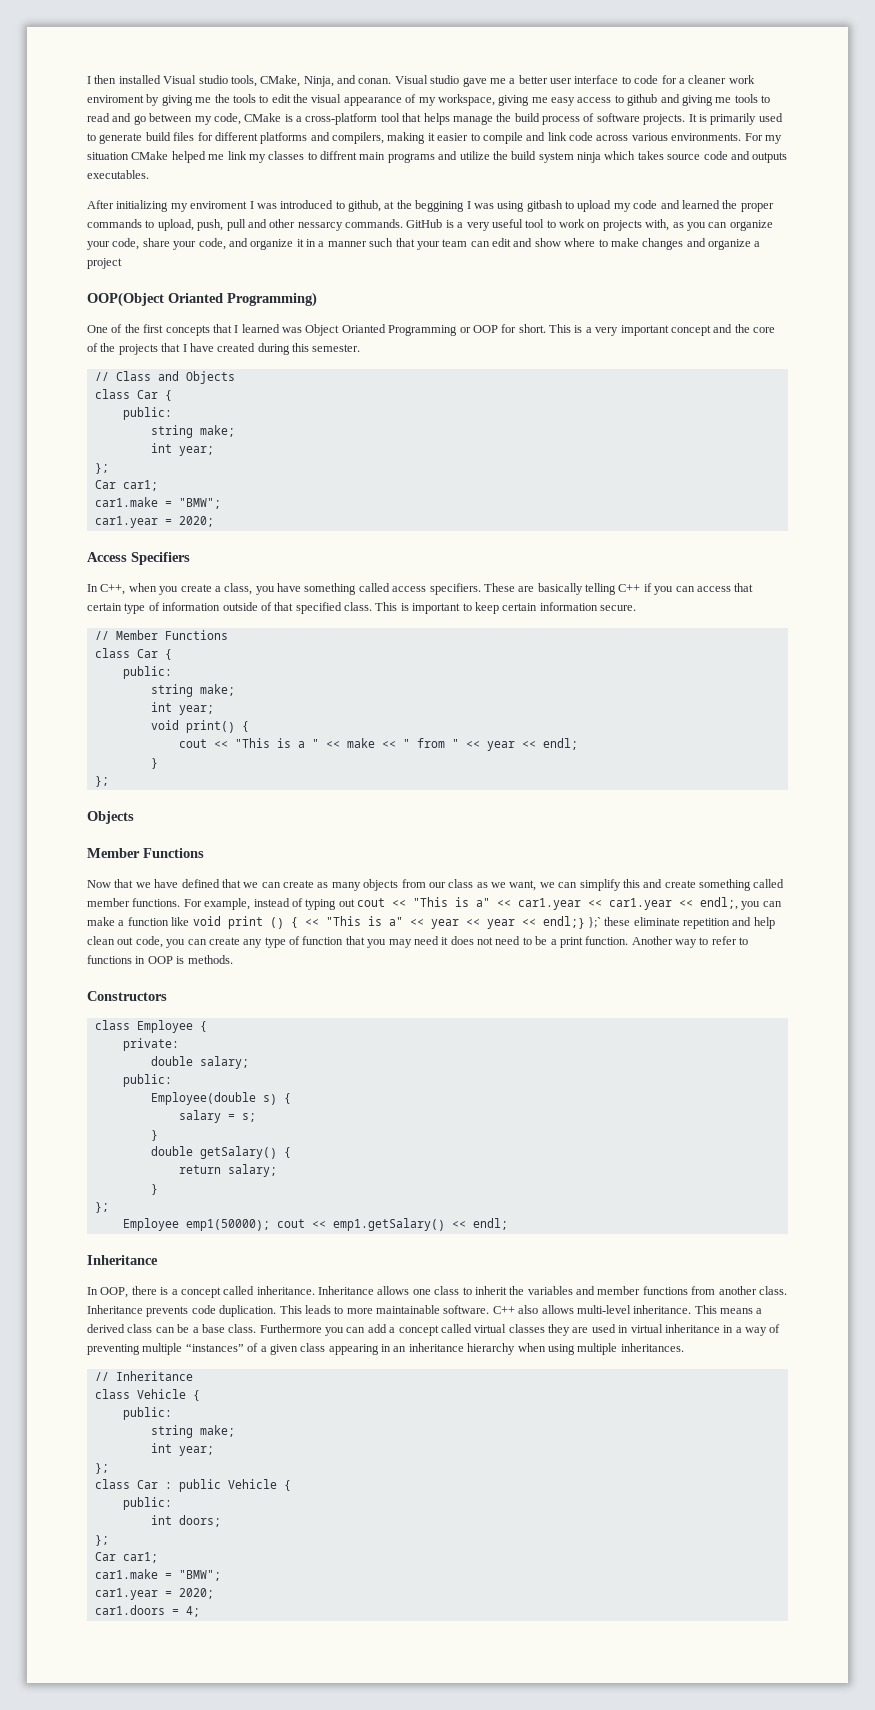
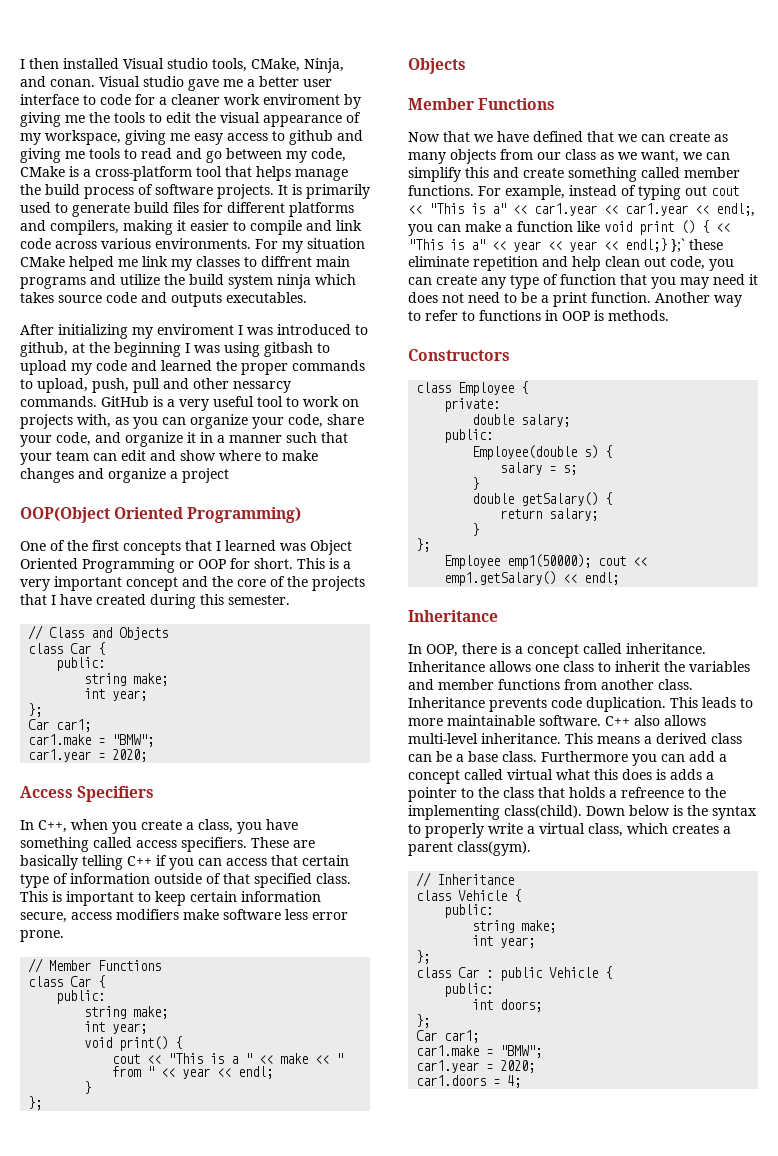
[415,200,465,212] beggining -> [114,342,181,357] beginning
[168,293,223,303] Orianted -> [114,507,184,519] Oriented
[341,324,386,333] Orianted -> [20,558,78,569] Oriented
[600,605,636,611] secure. -> [20,909,348,923] [20,930,64,942] secure, access modifiers make software less error prone.
[508,1324,781,1336] [87,1343,684,1355] classes they are used in virtual inheritance in a way of preventing multiple “instances” of a given class appearing in an inheritance hierarchy when using multiple inheritances. -> [556,769,714,780] [408,787,726,802] [408,805,757,820] [408,823,731,838] [408,841,531,856] what this does is adds a pointer to the class that holds a refreence to the implementing class(child). Down below is the syntax to properly write a virtual class, which creates a parent class(gym).

